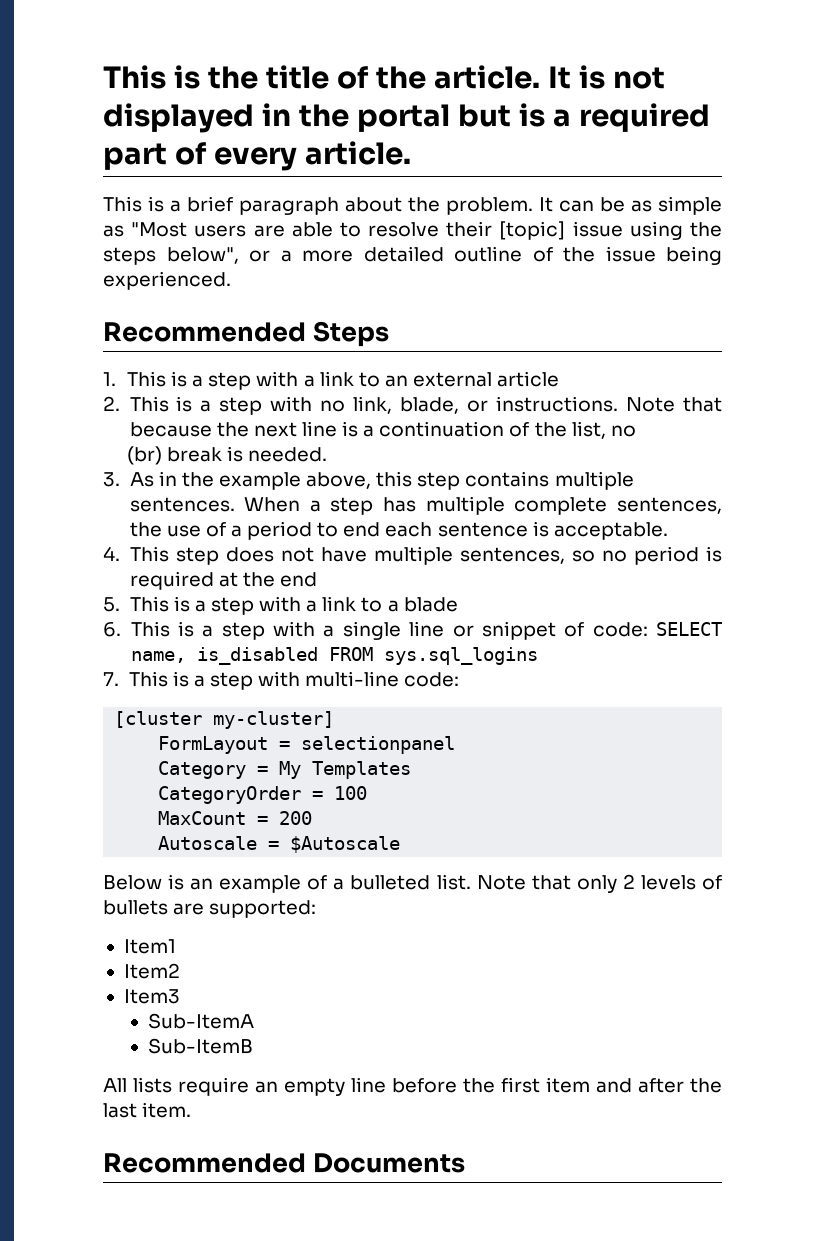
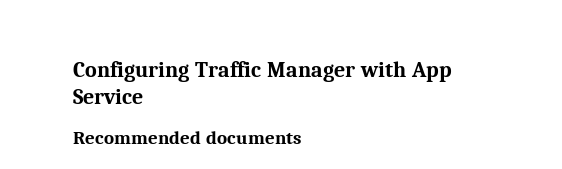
[103,65,665,89] [103,103,710,133] [103,141,411,171] [103,196,722,215] [103,221,722,240] [103,246,722,265] [103,271,231,290] [103,321,389,347] [103,371,560,390] [103,396,722,415] [129,421,636,439] [126,446,328,465] [103,471,634,490] [129,496,723,515] [129,521,668,540] [103,546,722,565] [129,571,317,590] [103,596,458,615] [103,621,722,640] [130,647,538,665] [103,671,460,690] [114,711,335,729] [158,736,456,754] [158,761,412,779] [158,786,368,804] [158,811,313,825] [158,836,401,853] [103,874,722,893] [103,900,317,918] [123,939,176,954] [123,963,180,979] [123,989,180,1004] [147,1013,254,1029] [147,1038,253,1054] [103,1077,722,1096] [103,1102,192,1118] [103,1153,465,1173] This is the title of the article. It is not displayed in the portal but is a required part of every article. // This is a brief paragraph about the problem. It can be as simple as "Most users are able to resolve their [topic] issue using the steps below", or a more detailed outline of the issue being experienced. // Recommended Steps // 1. This is a step with a link to an external article // 2. This is a step with no link, blade, or instructions. Note that because the next line is a continuation of the list, no // (br) break is needed. // 3. As in the example above, this step contains multiple sentences. When a step has multiple complete sentences, the use of a period to end each sentence is acceptable. // 4. This step does not have multiple sentences, so no period is required at the end // 5. This is a step with a link to a blade // 6. This is a step with a single line or snippet of code: SELECT name, is_disabled FROM sys.sql_logins // 7. This is a step with multi-line code: // [cluster my-cluster] // FormLayout = selectionpanel // Category = My Templates // CategoryOrder = 100 // MaxCount = 200 // Autoscale = $Autoscale // Below is an example of a bulleted list. Note that only 2 levels of bullets are supported: // Item1 // Item2 // Item3 // Sub-ItemA // Sub-ItemB // All lists require an empty line before the first item and after the last item. // Recommended Documents -> [73,61,452,82] [73,89,143,104] [73,131,302,144] Configuring Traffic Manager with App Service // Recommended documents

